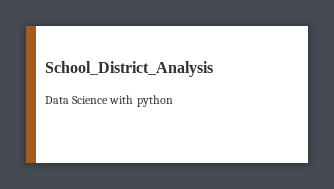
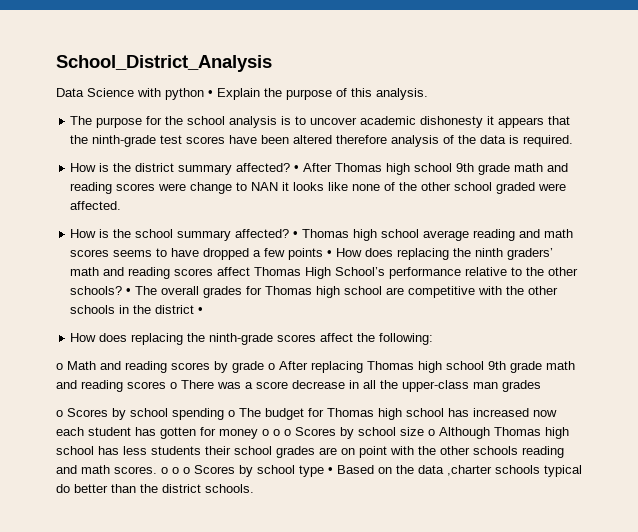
(173, 101) none -> [208,88,428,100] [70,116,571,128] [70,135,574,147] [70,163,569,175] [70,182,567,194] [70,201,122,210] [70,229,574,241] [70,248,554,260] [70,267,579,279] [70,286,559,298] [70,305,204,314] [70,333,434,345] [56,361,575,373] [56,380,541,392] [56,408,557,420] [56,427,569,439] [56,446,564,458] [56,465,582,477] [56,484,254,493] • Explain the purpose of this analysis. // The purpose for the school analysis is to uncover academic dishonesty it appears that the ninth-grade test scores have been altered therefore analysis of the data is required. // How is the district summary affected? • After Thomas high school 9th grade math and reading scores were change to NAN it looks like none of the other school graded were affected. // How is the school summary affected? • Thomas high school average reading and math scores seems to have dropped a few points • How does replacing the ninth graders’ math and reading scores affect Thomas High School’s performance relative to the other schools? • The overall grades for Thomas high school are competitive with the other schools in the district • // How does replacing the ninth-grade scores affect the following: // o Math and reading scores by grade o After replacing Thomas high school 9th grade math and reading scores o There was a score decrease in all the upper-class man grades // o Scores by school spending o The budget for Thomas high school has increased now each student has gotten for money o o o Scores by school size o Although Thomas high school has less students their school grades are on point with the other schools reading and math scores. o o o Scores by school type • Based on the data ,charter schools typical do better than the district schools.

